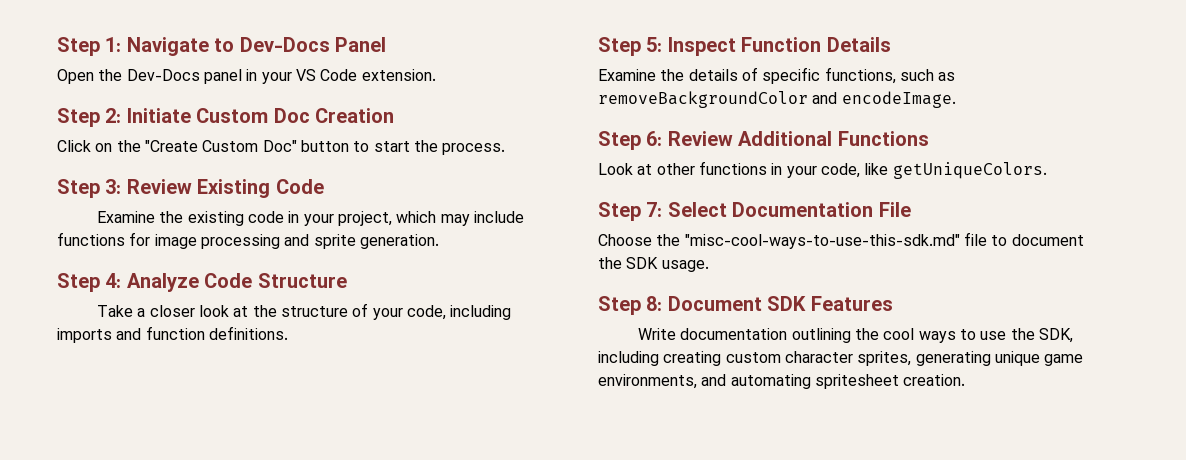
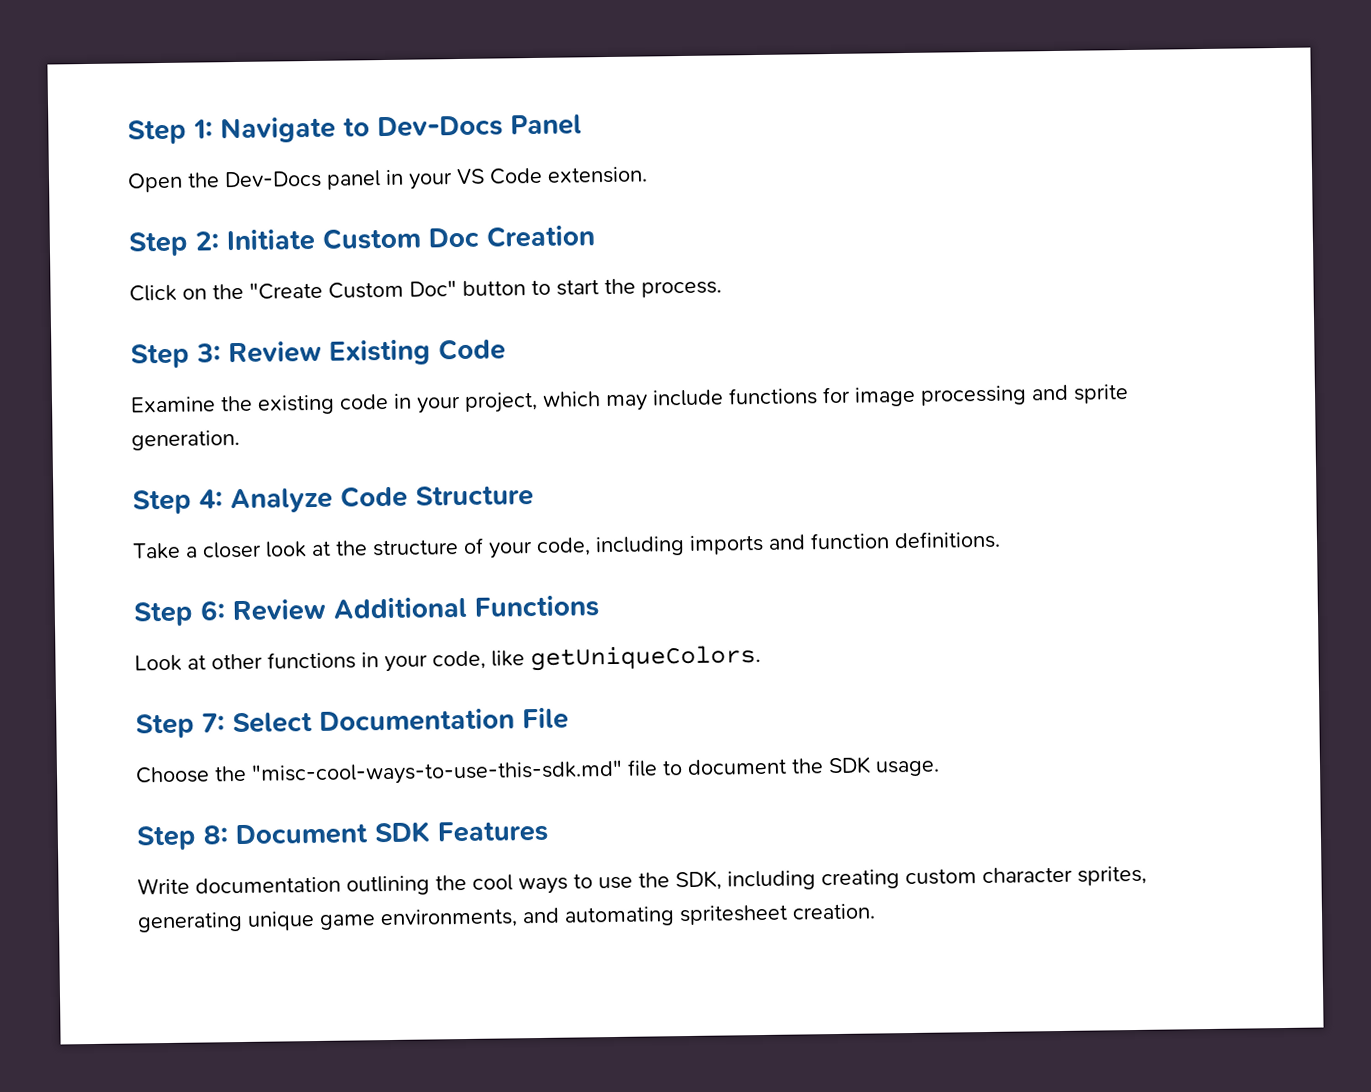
[598,37,891,56] [598,67,956,84] [598,91,956,108] // Step 5: Inspect Function Details // Examine the details of specific functions, such as removeBackgroundColor and encodeImage. -> (1001, 540) none

